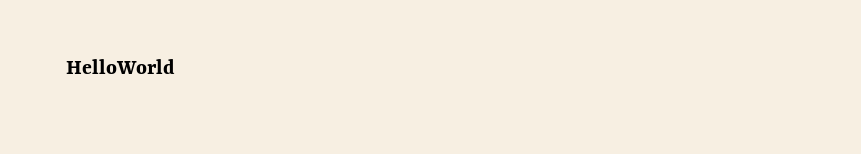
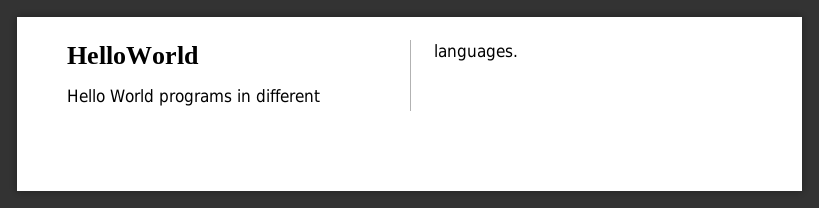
(175, 66) none -> [67,89,320,106] [434,44,518,61] // Hello World programs in different languages.

